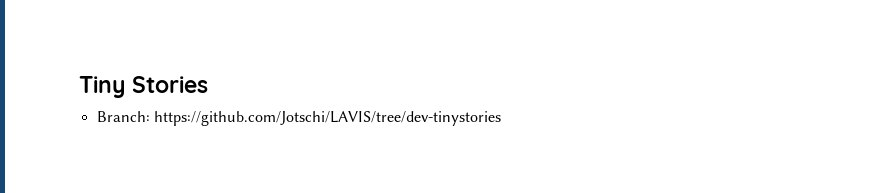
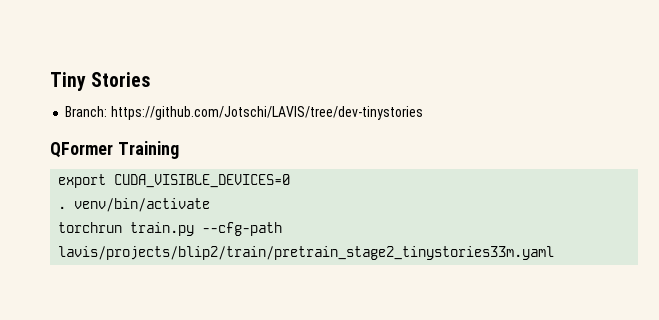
(501, 118) none -> [50,141,179,159] [58,174,291,188] [58,198,211,212] [58,222,283,236] [58,246,555,260] // QFormer Training // export CUDA_VISIBLE_DEVICES=0 // . venv/bin/activate // torchrun train.py --cfg-path lavis/projects/blip2/train/pretrain_stage2_tinystories33m.yaml

